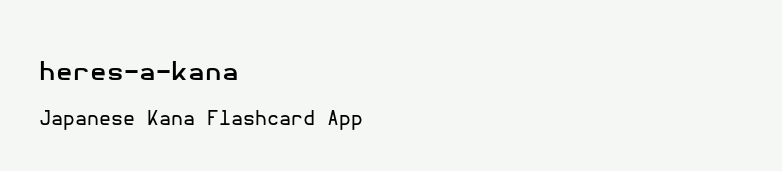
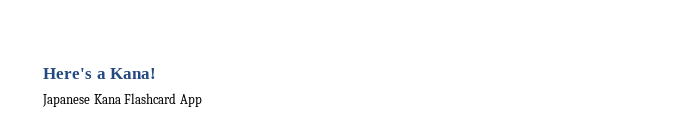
[39,61,239,80] heres-a-kana -> [43,68,157,79] Here's a Kana!

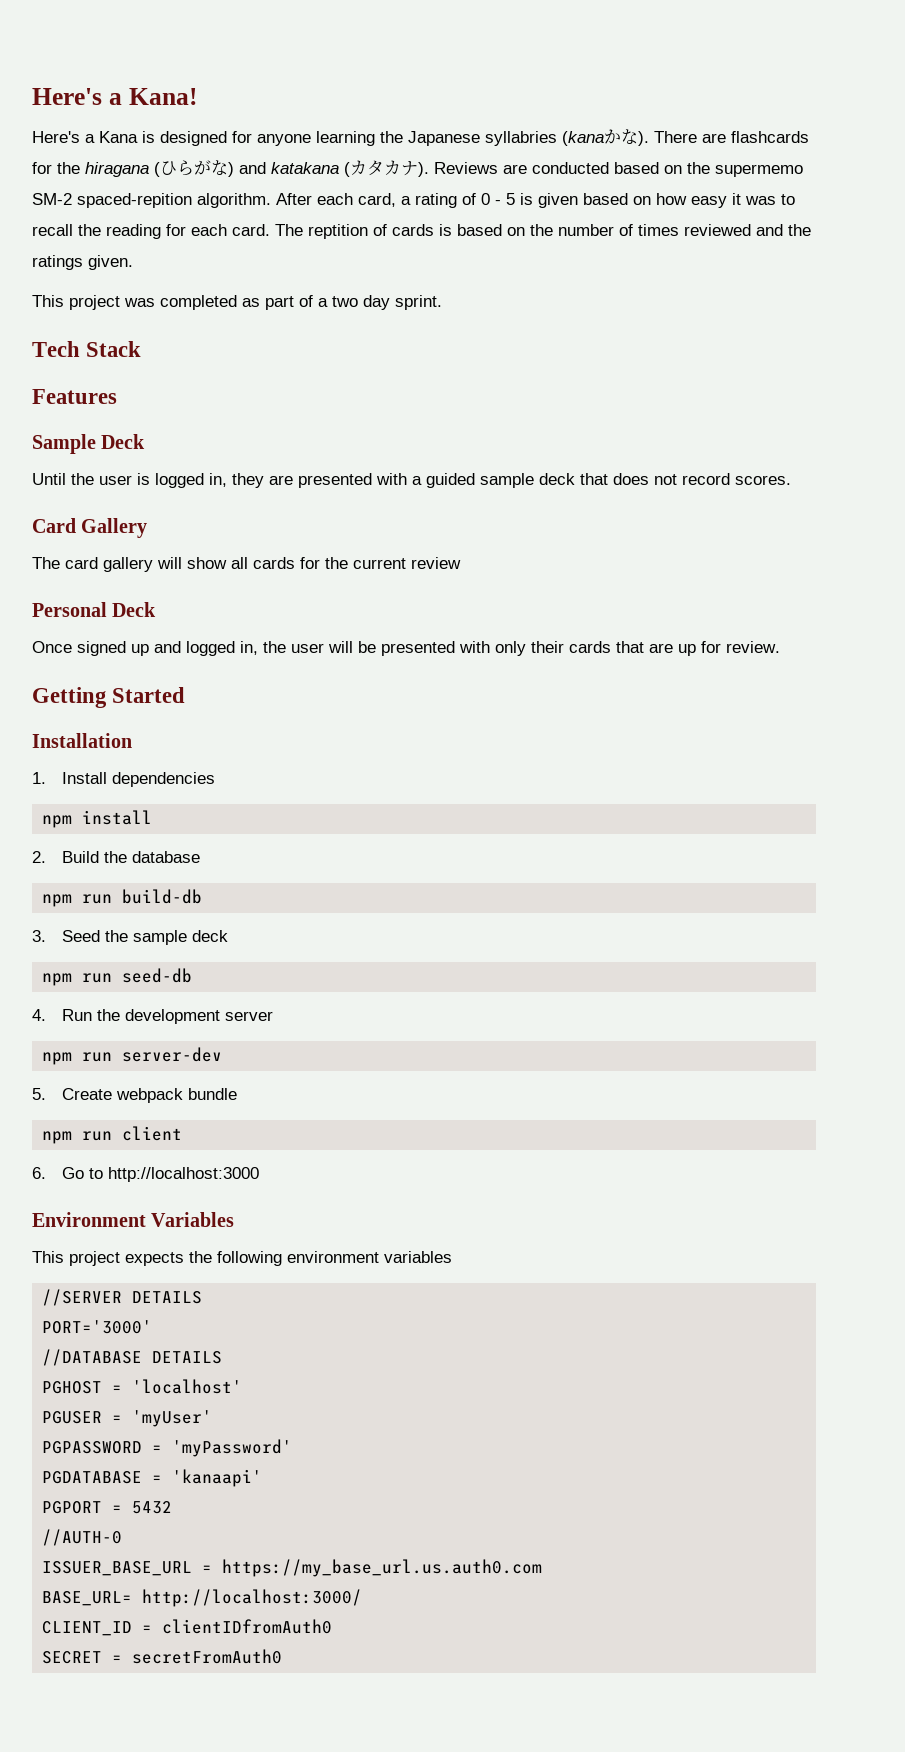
[42,93,202,107] Japanese Kana Flashcard App -> [32,129,809,146] [32,160,803,177] [32,193,795,208] [32,224,811,239] [32,255,133,270] [32,295,442,310] [32,341,142,357] [32,389,117,404] [32,434,146,454] [32,473,791,488] [32,518,148,538] [32,557,461,572] [32,602,157,617] [32,641,780,656] [32,687,186,708] [32,733,132,748] [32,772,215,787] [42,810,153,828] [32,851,200,863] [42,889,203,907] [32,930,228,945] [42,968,193,986] [32,1009,273,1024] [42,1047,223,1065] [32,1088,237,1103] [42,1126,183,1144] [32,1167,259,1182] [32,1212,235,1227] [32,1251,452,1266] [42,1289,203,1306] [42,1320,153,1334] [42,1349,223,1366] [42,1379,243,1394] [42,1410,213,1427] [42,1439,293,1457] [42,1469,263,1487] [42,1501,173,1514] [42,1529,123,1546] [42,1559,543,1577] [42,1589,363,1607] [42,1619,333,1636] [42,1649,283,1664] Here's a Kana is designed for anyone learning the Japanese syllabries (kanaかな). There are flashcards for the hiragana (ひらがな) and katakana (カタカナ). Reviews are conducted based on the supermemo SM-2 spaced-repition algorithm. After each card, a rating of 0 - 5 is given based on how easy it was to recall the reading for each card. The reptition of cards is based on the number of times reviewed and the ratings given. // This project was completed as part of a two day sprint. // Tech Stack // Features // Sample Deck // Until the user is logged in, they are presented with a guided sample deck that does not record scores. // Card Gallery // The card gallery will show all cards for the current review // Personal Deck // Once signed up and logged in, the user will be presented with only their cards that are up for review. // Getting Started // Installation // 1. Install dependencies // npm install // 2. Build the database // npm run build-db // 3. Seed the sample deck // npm run seed-db // 4. Run the development server // npm run server-dev // 5. Create webpack bundle // npm run client // 6. Go to http://localhost:3000 // Environment Variables // This project expects the following environment variables // //SERVER DETAILS // PORT='3000' // //DATABASE DETAILS // PGHOST = 'localhost' // PGUSER = 'myUser' // PGPASSWORD = 'myPassword' // PGDATABASE = 'kanaapi' // PGPORT = 5432 // //AUTH-0 // ISSUER_BASE_URL = https://my_base_url.us.auth0.com // BASE_URL= http://localhost:3000/ // CLIENT_ID = clientIDfromAuth0 // SECRET = secretFromAuth0

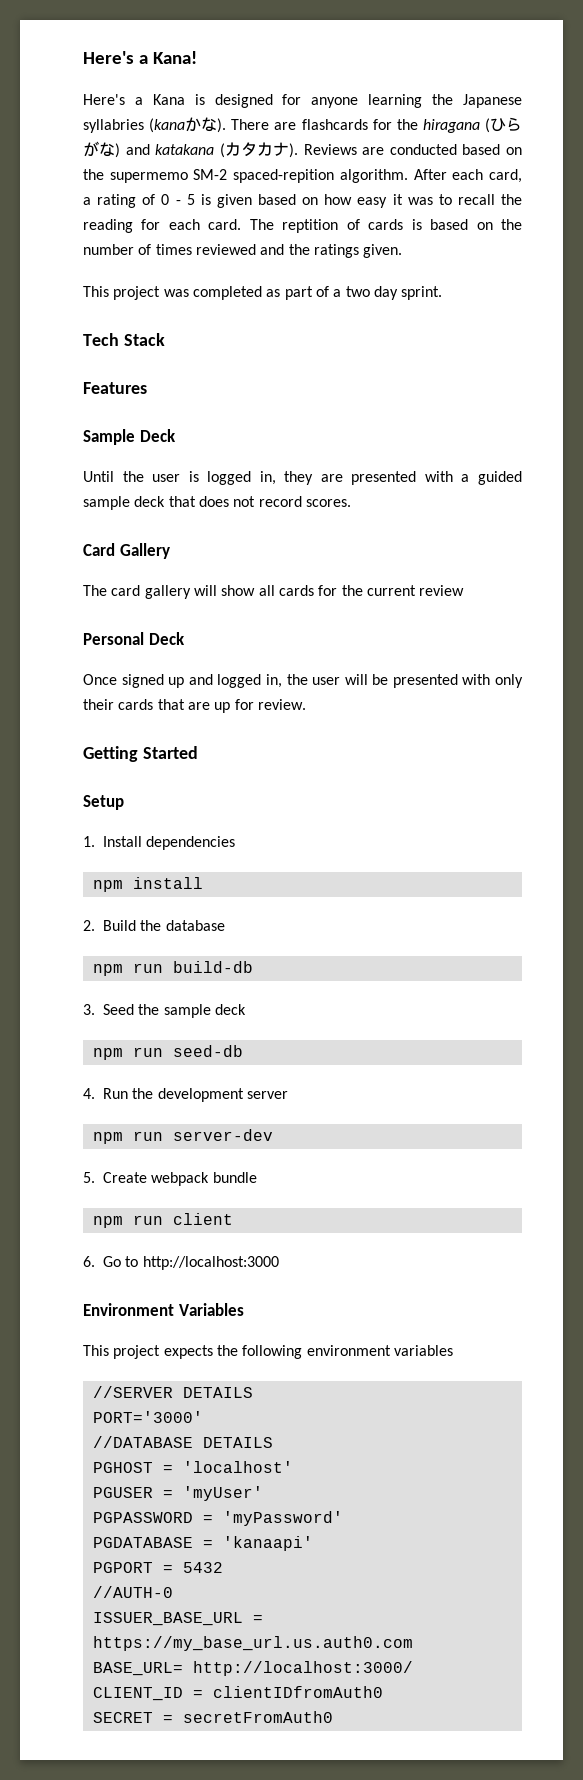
[32,733,132,748] Installation -> [83,795,124,810] Setup

